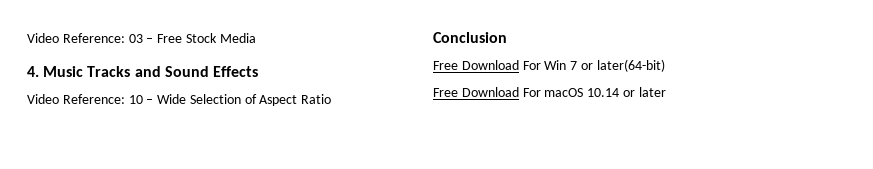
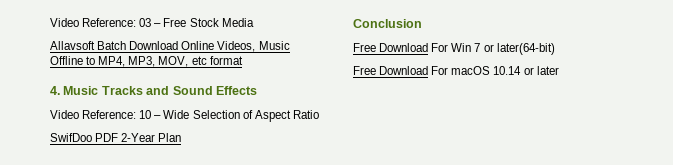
(256, 38) none -> [50,41,290,52] [50,56,243,67] // Allavsoft Batch Download Online Videos, Music Offline to MP4, MP3, MOV, etc format
(332, 99) none -> [50,133,182,142] // SwifDoo PDF 2-Year Plan

